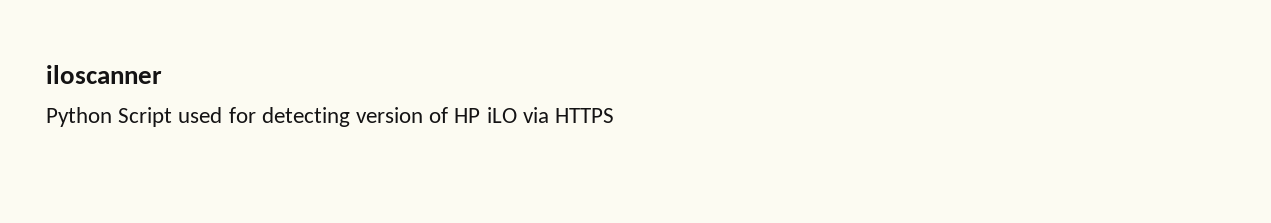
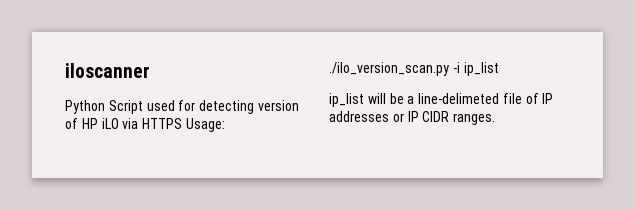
(615, 115) none -> [185,118,225,132] [329,62,499,76] [329,93,554,107] [329,111,496,125] Usage: ./ilo_version_scan.py -i ip_list // ip_list will be a line-delimeted file of IP addresses or IP CIDR ranges.

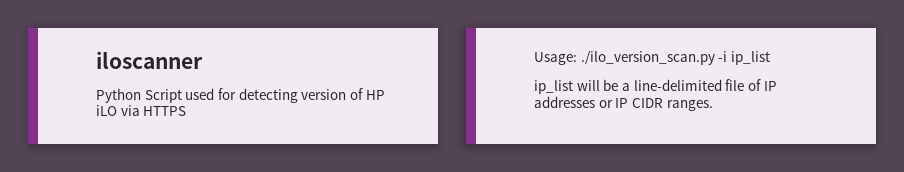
(183, 123) none -> (187, 111) //
[418,93,500,104] line-delimeted -> [633,79,722,91] line-delimited

